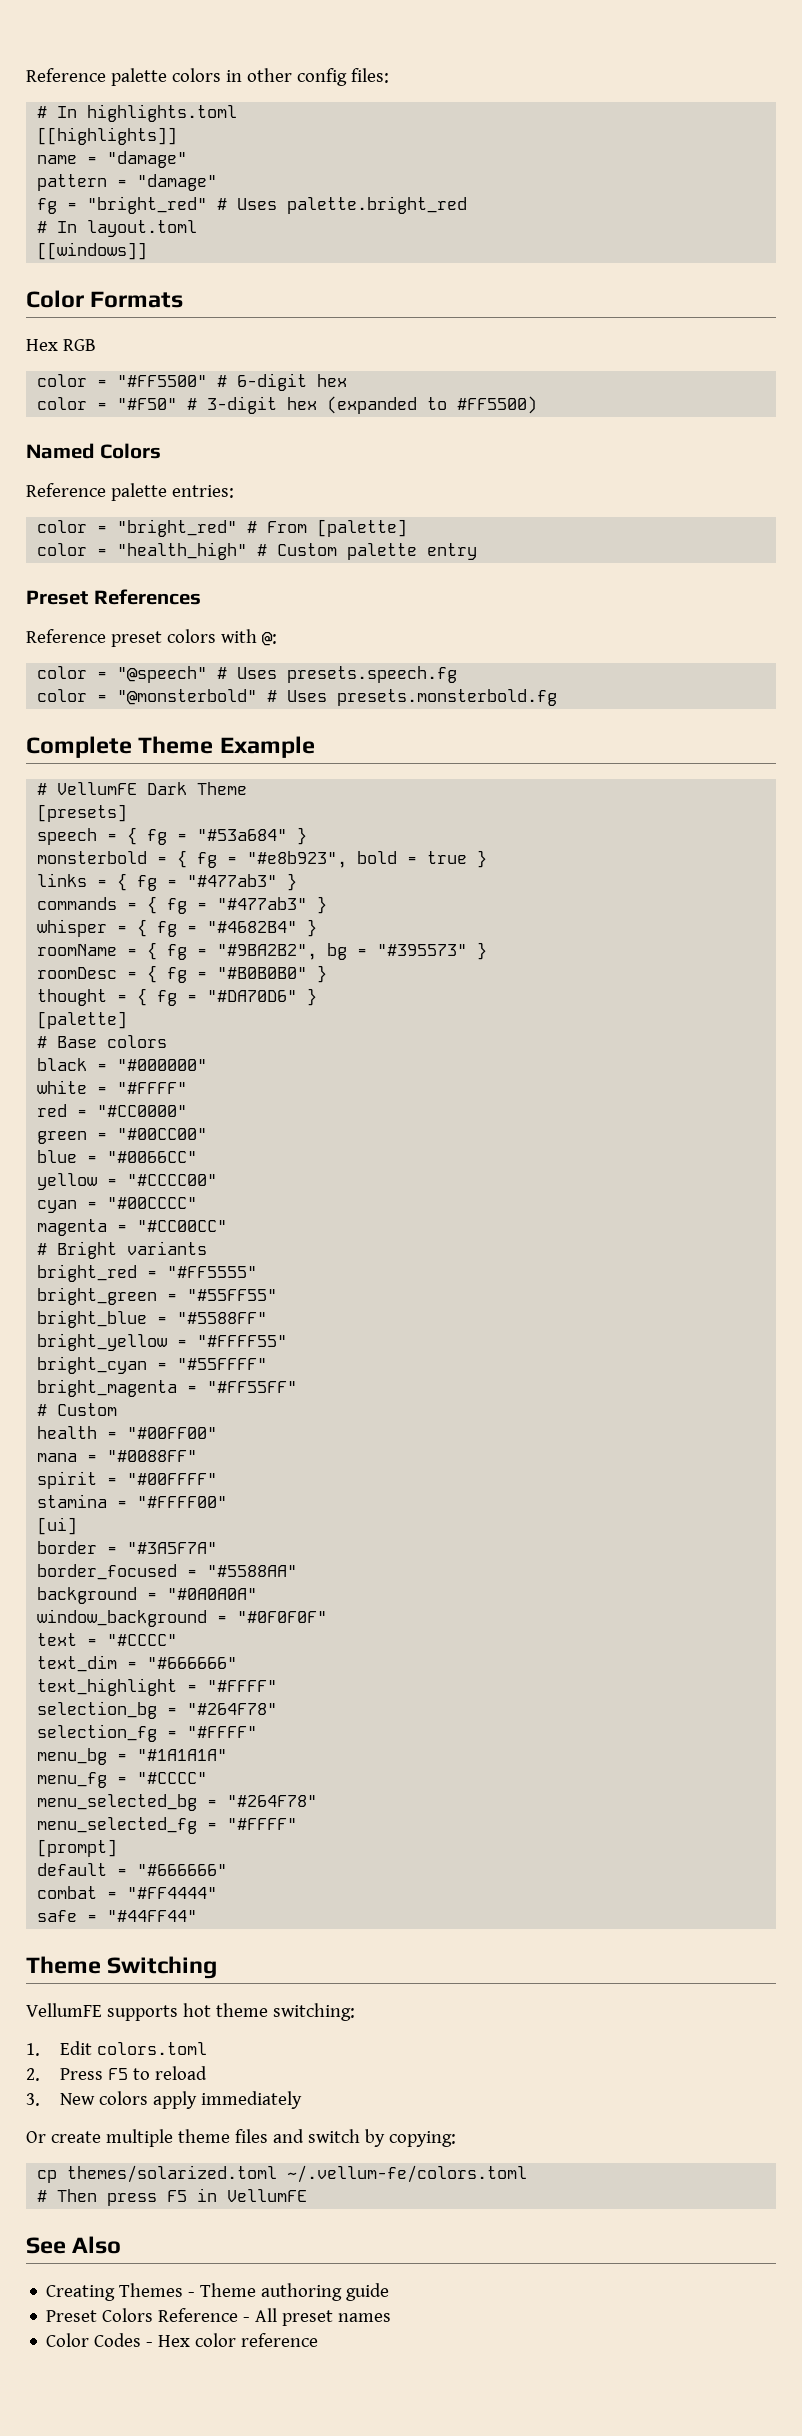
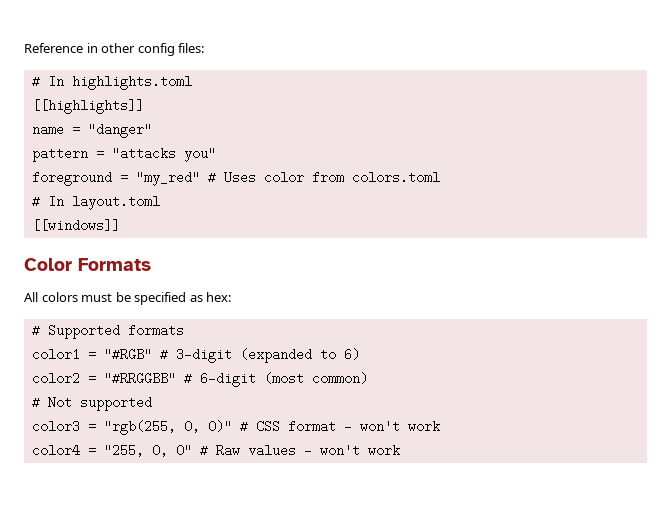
[26,68,221,86] Reference palette colors -> [24,43,83,53] Reference
[107,151,188,168] "damage" -> [87,123,152,138] "danger"
[137,174,218,191] [37,196,468,214] "damage" // fg = "bright_red" # Uses palette.bright_red -> [111,147,216,162] [31,171,440,186] "attacks you" // foreground = "my_red" # Uses color from colors.toml
[26,339,96,351] [37,373,348,391] [37,396,538,414] [26,443,161,459] [26,483,234,501] [37,519,408,537] [37,542,478,560] [26,589,201,605] [26,629,277,647] [37,666,458,683] [37,689,558,706] [26,736,315,758] [37,782,248,795] [37,804,128,822] [37,827,308,845] [37,850,488,868] [37,873,298,891] [37,896,328,914] [37,919,318,937] [37,942,488,960] [37,965,328,983] [37,988,318,1006] [37,1011,128,1029] [37,1035,168,1048] [37,1058,208,1071] [37,1080,188,1094] [37,1104,188,1117] [37,1128,208,1144] [37,1150,198,1163] [37,1173,218,1190] [37,1197,198,1213] [37,1219,228,1236] [37,1241,208,1259] [37,1264,258,1282] [37,1287,278,1305] [37,1310,268,1328] [37,1333,288,1351] [37,1356,268,1374] [37,1379,298,1397] [37,1403,118,1416] [37,1426,218,1439] [37,1450,198,1462] [37,1471,218,1489] [37,1494,228,1508] [37,1517,78,1535] [37,1541,218,1554] [37,1564,298,1580] [37,1587,258,1604] [37,1609,328,1627] [37,1633,178,1646] [37,1655,238,1672] [37,1678,278,1696] [37,1701,278,1719] [37,1724,258,1742] [37,1748,228,1765] [37,1772,208,1788] [37,1794,318,1811] [37,1817,298,1834] [37,1839,118,1857] [37,1863,228,1876] [37,1886,218,1899] [37,1910,198,1922] [26,1956,218,1979] [26,2003,355,2021] [26,2041,208,2056] [26,2066,208,2081] [26,2091,303,2109] [26,2129,456,2147] [37,2165,528,2183] [37,2188,308,2206] [26,2236,122,2254] [46,2283,390,2301] [46,2308,392,2326] [46,2333,319,2347] Hex RGB // color = "#FF5500" # 6-digit hex // color = "#F50" # 3-digit hex (expanded to #FF5500) // Named Colors // Reference palette entries: // color = "bright_red" # From [palette] // color = "health_high" # Custom palette entry // Preset References // Reference preset colors with @: // color = "@speech" # Uses presets.speech.fg // color = "@monsterbold" # Uses presets.monsterbold.fg // Complete Theme Example // # VellumFE Dark Theme // [presets] // speech = { fg = "#53a684" } // monsterbold = { fg = "#e8b923", bold = true } // links = { fg = "#477ab3" } // commands = { fg = "#477ab3" } // whisper = { fg = "#4682B4" } // roomName = { fg = "#9BA2B2", bg = "#395573" } // roomDesc = { fg = "#B0B0B0" } // thought = { fg = "#DA70D6" } // [palette] // # Base colors // black = "#000000" // white = "#FFFF" // red = "#CC0000" // green = "#00CC00" // blue = "#0066CC" // yellow = "#CCCC00" // cyan = "#00CCCC" // magenta = "#CC00CC" // # Bright variants // bright_red = "#FF5555" // bright_green = "#55FF55" // bright_blue = "#5588FF" // bright_yellow = "#FFFF55" // bright_cyan = "#55FFFF" // bright_magenta = "#FF55FF" // # Custom // health = "#00FF00" // mana = "#0088FF" // spirit = "#00FFFF" // stamina = "#FFFF00" // [ui] // border = "#3A5F7A" // border_focused = "#5588AA" // background = "#0A0A0A" // window_background = "#0F0F0F" // text = "#CCCC" // text_dim = "#666666" // text_highlight = "#FFFF" // selection_bg = "#264F78" // selection_fg = "#FFFF" // menu_bg = "#1A1A1A" // menu_fg = "#CCCC" // menu_selected_bg = "#264F78" // menu_selected_fg = "#FFFF" // [prompt] // default = "#666666" // combat = "#FF4444" // safe = "#44FF44" // Theme Switching // VellumFE supports hot theme switching: // 1. Edit colors.toml // 2. Press F5 to reload // 3. New colors apply immediately // Or create multiple theme files and switch by copying: // cp themes/solarized.toml ~/.vellum-fe/colors.toml // # Then press F5 in VellumFE // See Also // Creating Themes - Theme authoring guide // Preset Colors Reference - All preset names // Color Codes - Hex color reference -> [24,292,232,305] [31,324,184,339] [31,348,360,363] [31,372,368,387] [31,396,152,411] [31,420,440,435] [31,444,400,457] All colors must be specified as hex: // # Supported formats // color1 = "#RGB" # 3-digit (expanded to 6) // color2 = "#RRGGBB" # 6-digit (most common) // # Not supported // color3 = "rgb(255, 0, 0)" # CSS format - won't work // color4 = "255, 0, 0" # Raw values - won't work

